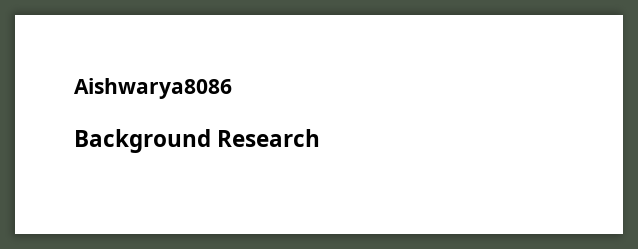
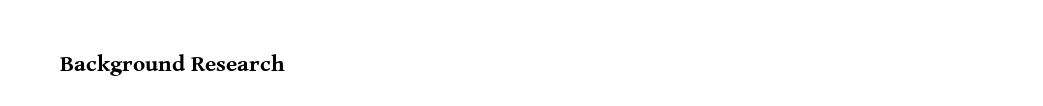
[74,78,232,99] Aishwarya8086 // -> (60, 65) none

